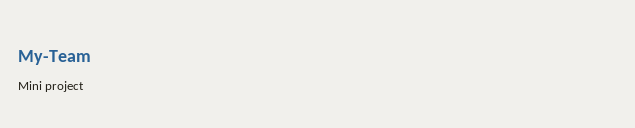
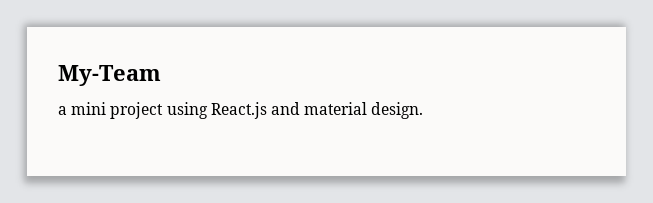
[18,81,85,92] Mini project -> [58,102,424,119] a mini project using React.js and material design.

